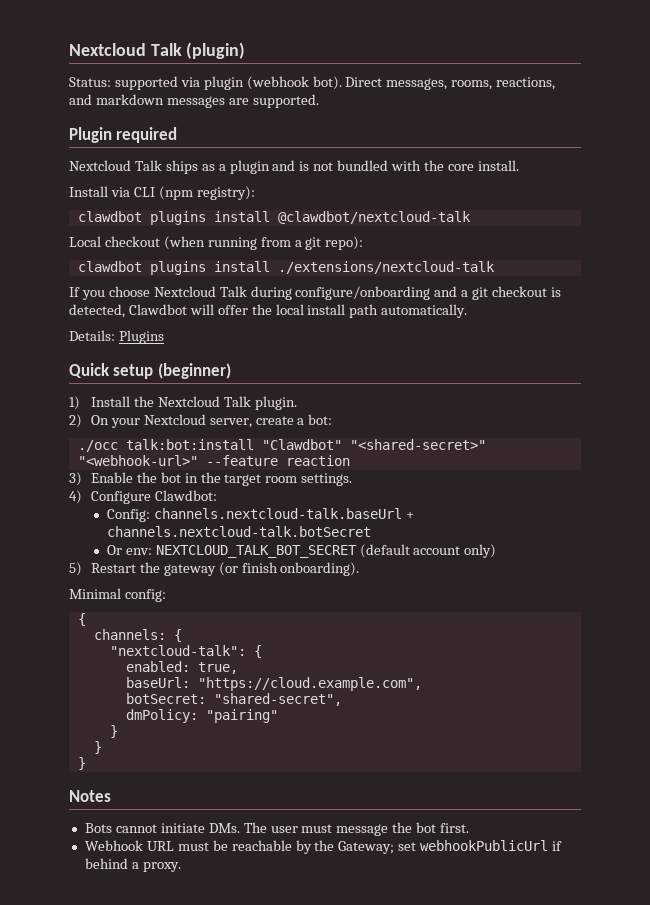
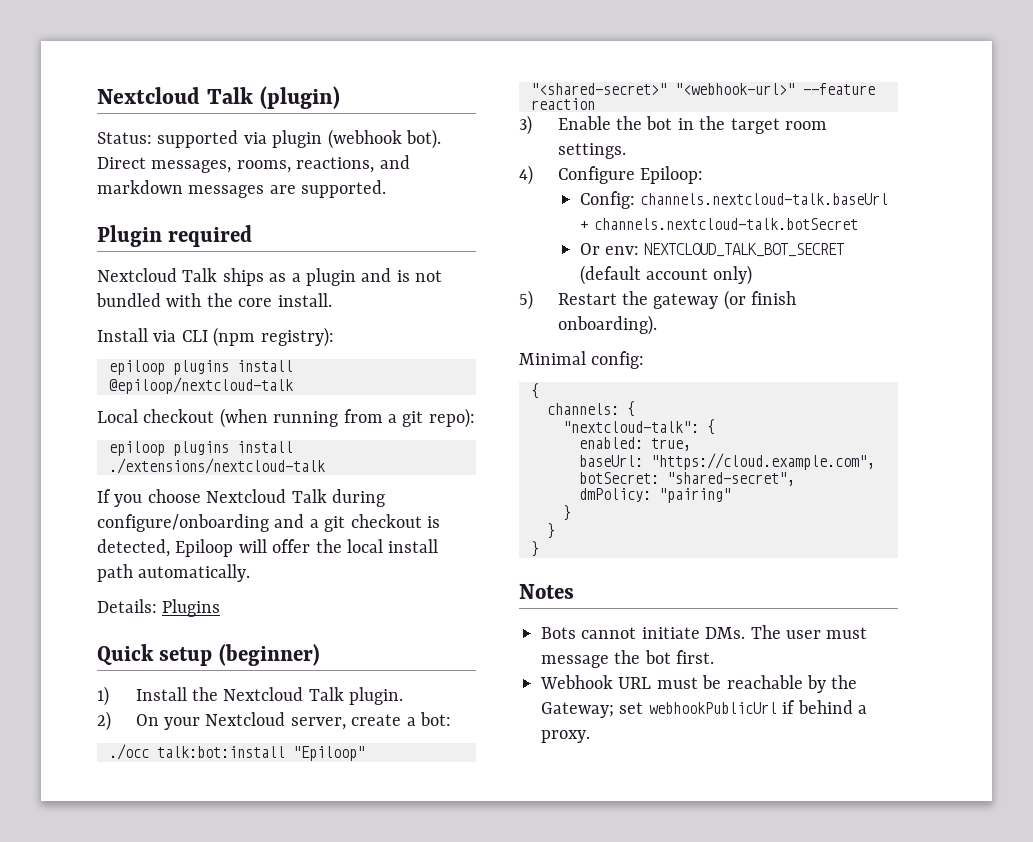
[77,211,471,225] clawdbot plugins install @clawdbot/nextcloud-talk -> [109,360,293,375] [109,377,293,394] epiloop plugins install @epiloop/nextcloud-talk
[77,261,142,272] clawdbot -> [109,441,165,456] epiloop
[128,304,187,315] Clawdbot -> [175,539,234,557] Epiloop
[261,439,342,450] "Clawdbot" -> [293,746,365,761] "Epiloop"
[154,490,217,501] Clawdbot: -> [639,166,703,184] Epiloop:

